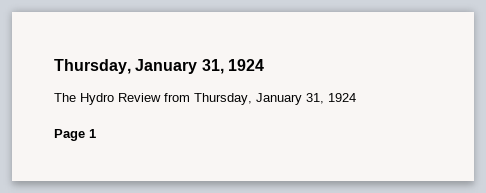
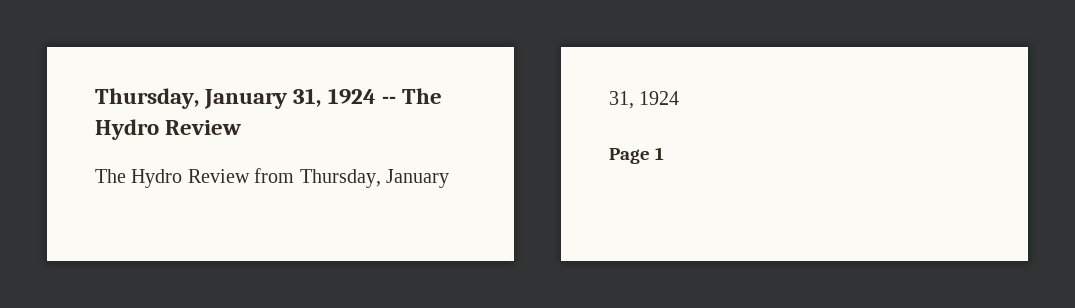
[54,59,264,74] Thursday, January 31, 1924 -> [95,88,443,109] [95,119,242,140] Thursday, January 31, 1924 -- The Hydro Review

